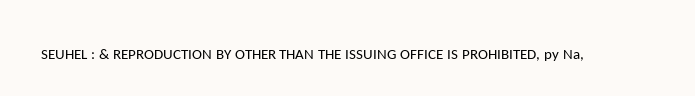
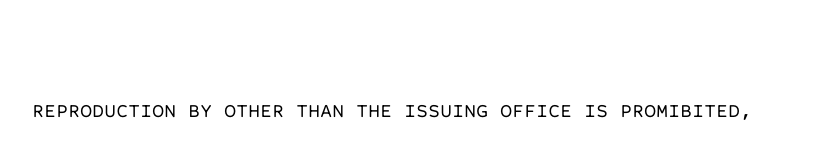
[41,49,110,59] SEUHEL : & -> (32, 111) none
[462,50,584,61] PROHIBITED, py Na, -> [620,104,752,120] PROMIBITED,

